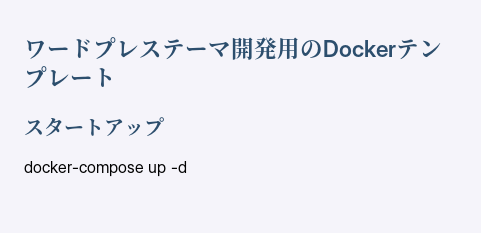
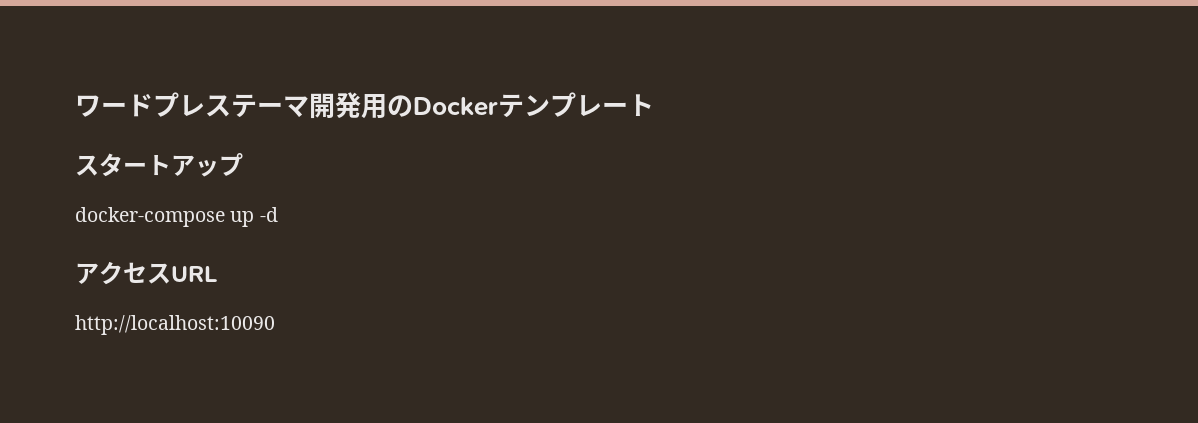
(187, 167) none -> [75,261,217,285] [75,315,275,335] // アクセスURL // http://localhost:10090

